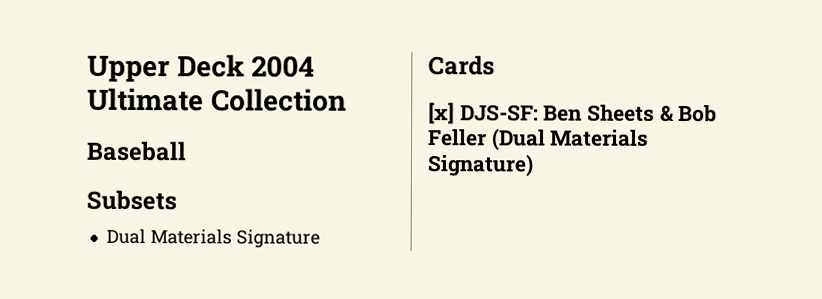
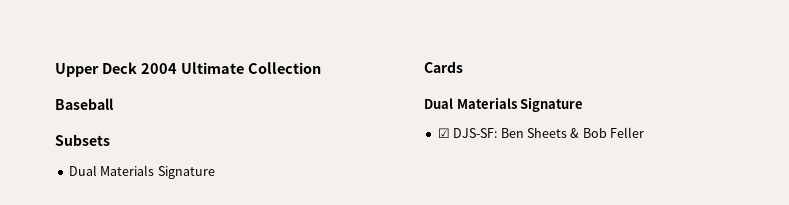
[428,102,455,125] [x] -> [424,97,584,112] [437,128,450,138] Dual Materials Signature // ☑
[490,128,650,151] [427,154,533,177] (Dual Materials Signature) -> (644, 132) none

